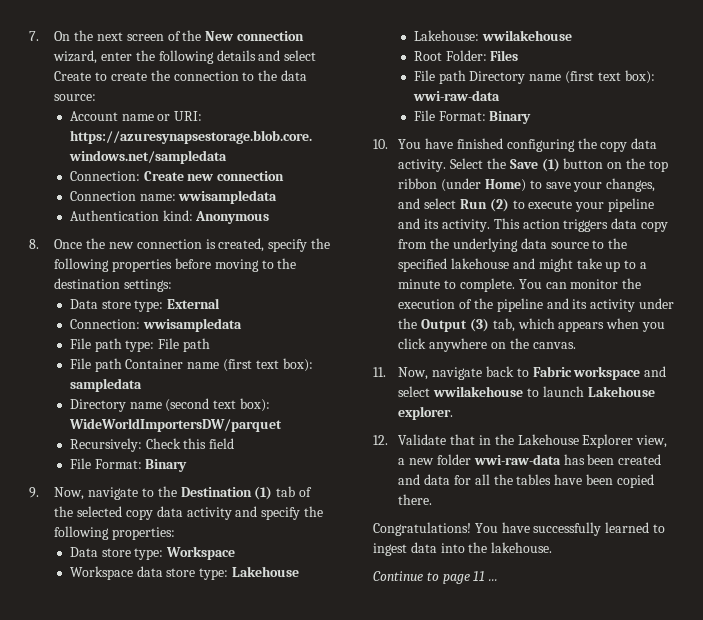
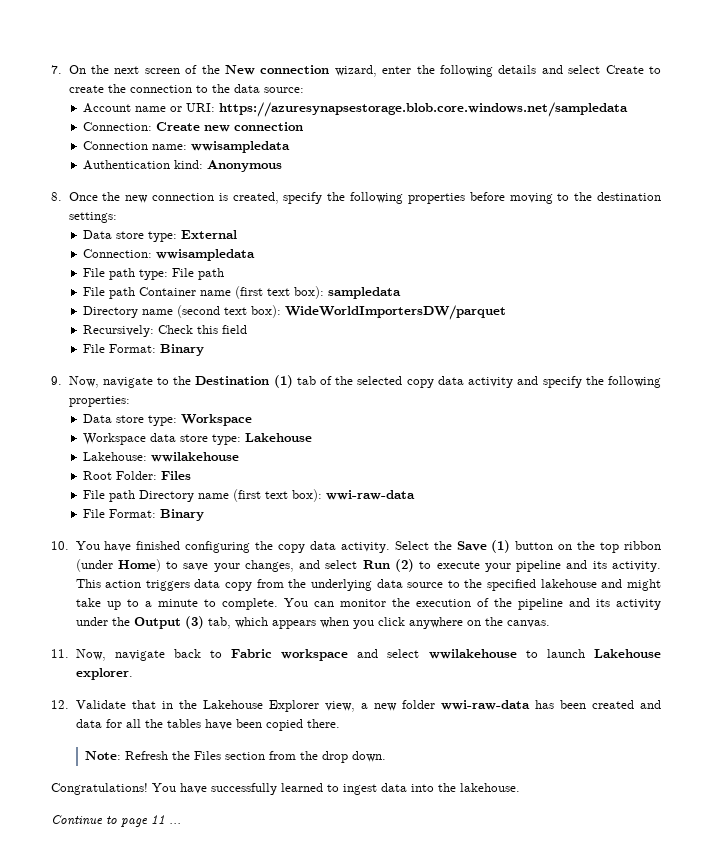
(433, 499) none -> [85,751,387,763] // Note: Refresh the Files section from the drop down.

